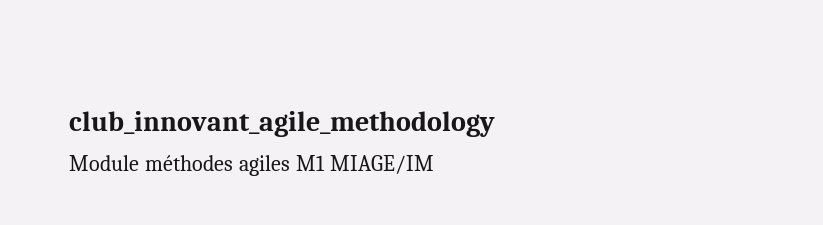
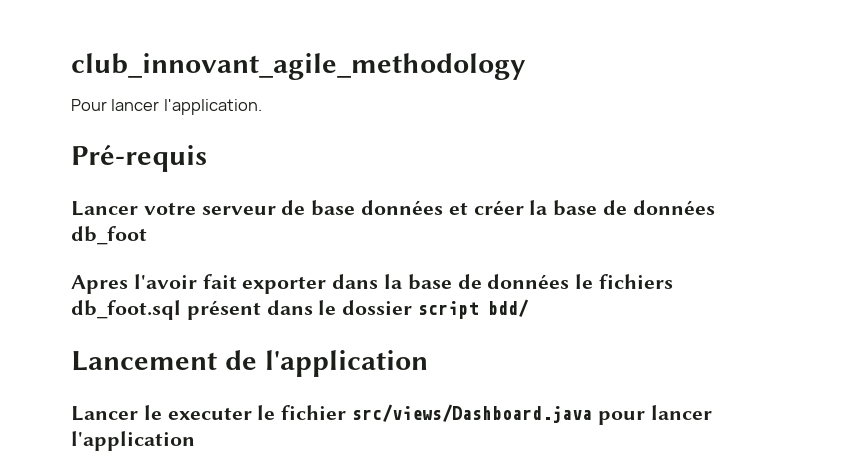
[69,155,434,176] Module méthodes agiles M1 MIAGE/IM -> [71,99,262,115] [71,145,207,172] [71,200,715,216] [71,226,147,245] [71,274,674,294] [71,299,530,320] [71,350,428,377] [71,404,712,425] [71,431,195,451] Pour lancer l'application. // Pré-requis // Lancer votre serveur de base données et créer la base de données db_foot // Apres l'avoir fait exporter dans la base de données le fichiers db_foot.sql présent dans le dossier script bdd/ // Lancement de l'application // Lancer le executer le fichier src/views/Dashboard.java pour lancer l'application

